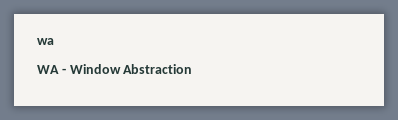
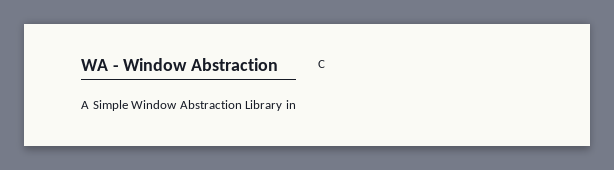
[37,38,54,45] wa // -> (81, 65) none
(193, 69) none -> [81,100,296,111] [318,60,325,68] // A Simple Window Abstraction Library in C

